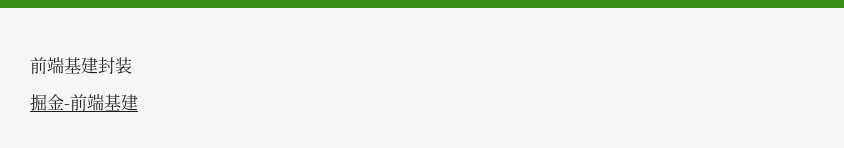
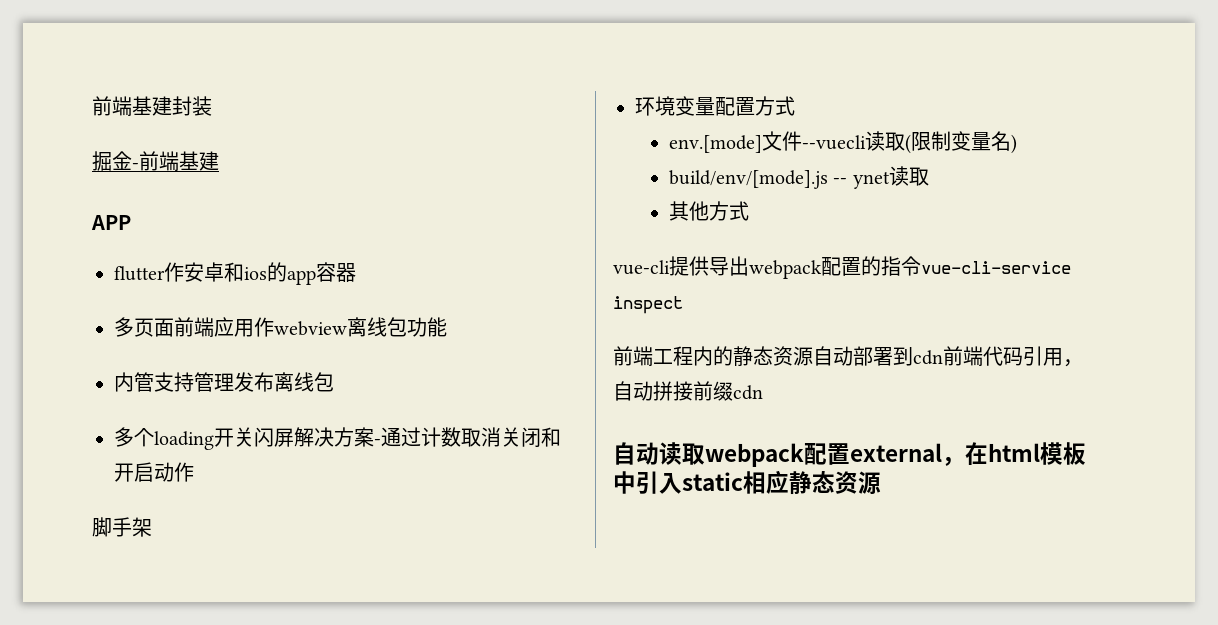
(138, 102) none -> [91,215,131,230] [114,262,356,285] [114,317,447,337] [114,372,334,392] [114,427,561,450] [114,462,194,482] [92,517,152,537] [635,96,795,116] [668,131,1017,154] [668,166,929,189] [668,201,749,221] [613,256,1071,279] [613,296,683,314] [613,346,1083,367] [613,381,763,401] [613,442,1086,467] [613,470,881,495] // APP // flutter作安卓和ios的app容器 // 多页面前端应用作webview离线包功能 // 内管支持管理发布离线包 // 多个loading开关闪屏解决方案-通过计数取消关闭和开启动作 // 脚手架 // 环境变量配置方式 // env.[mode]文件--vuecli读取(限制变量名) // build/env/[mode].js -- ynet读取 // 其他方式 // vue-cli提供导出webpack配置的指令vue-cli-service inspect // 前端工程内的静态资源自动部署到cdn前端代码引用，自动拼接前缀cdn // 自动读取webpack配置external，在html模板中引入static相应静态资源

